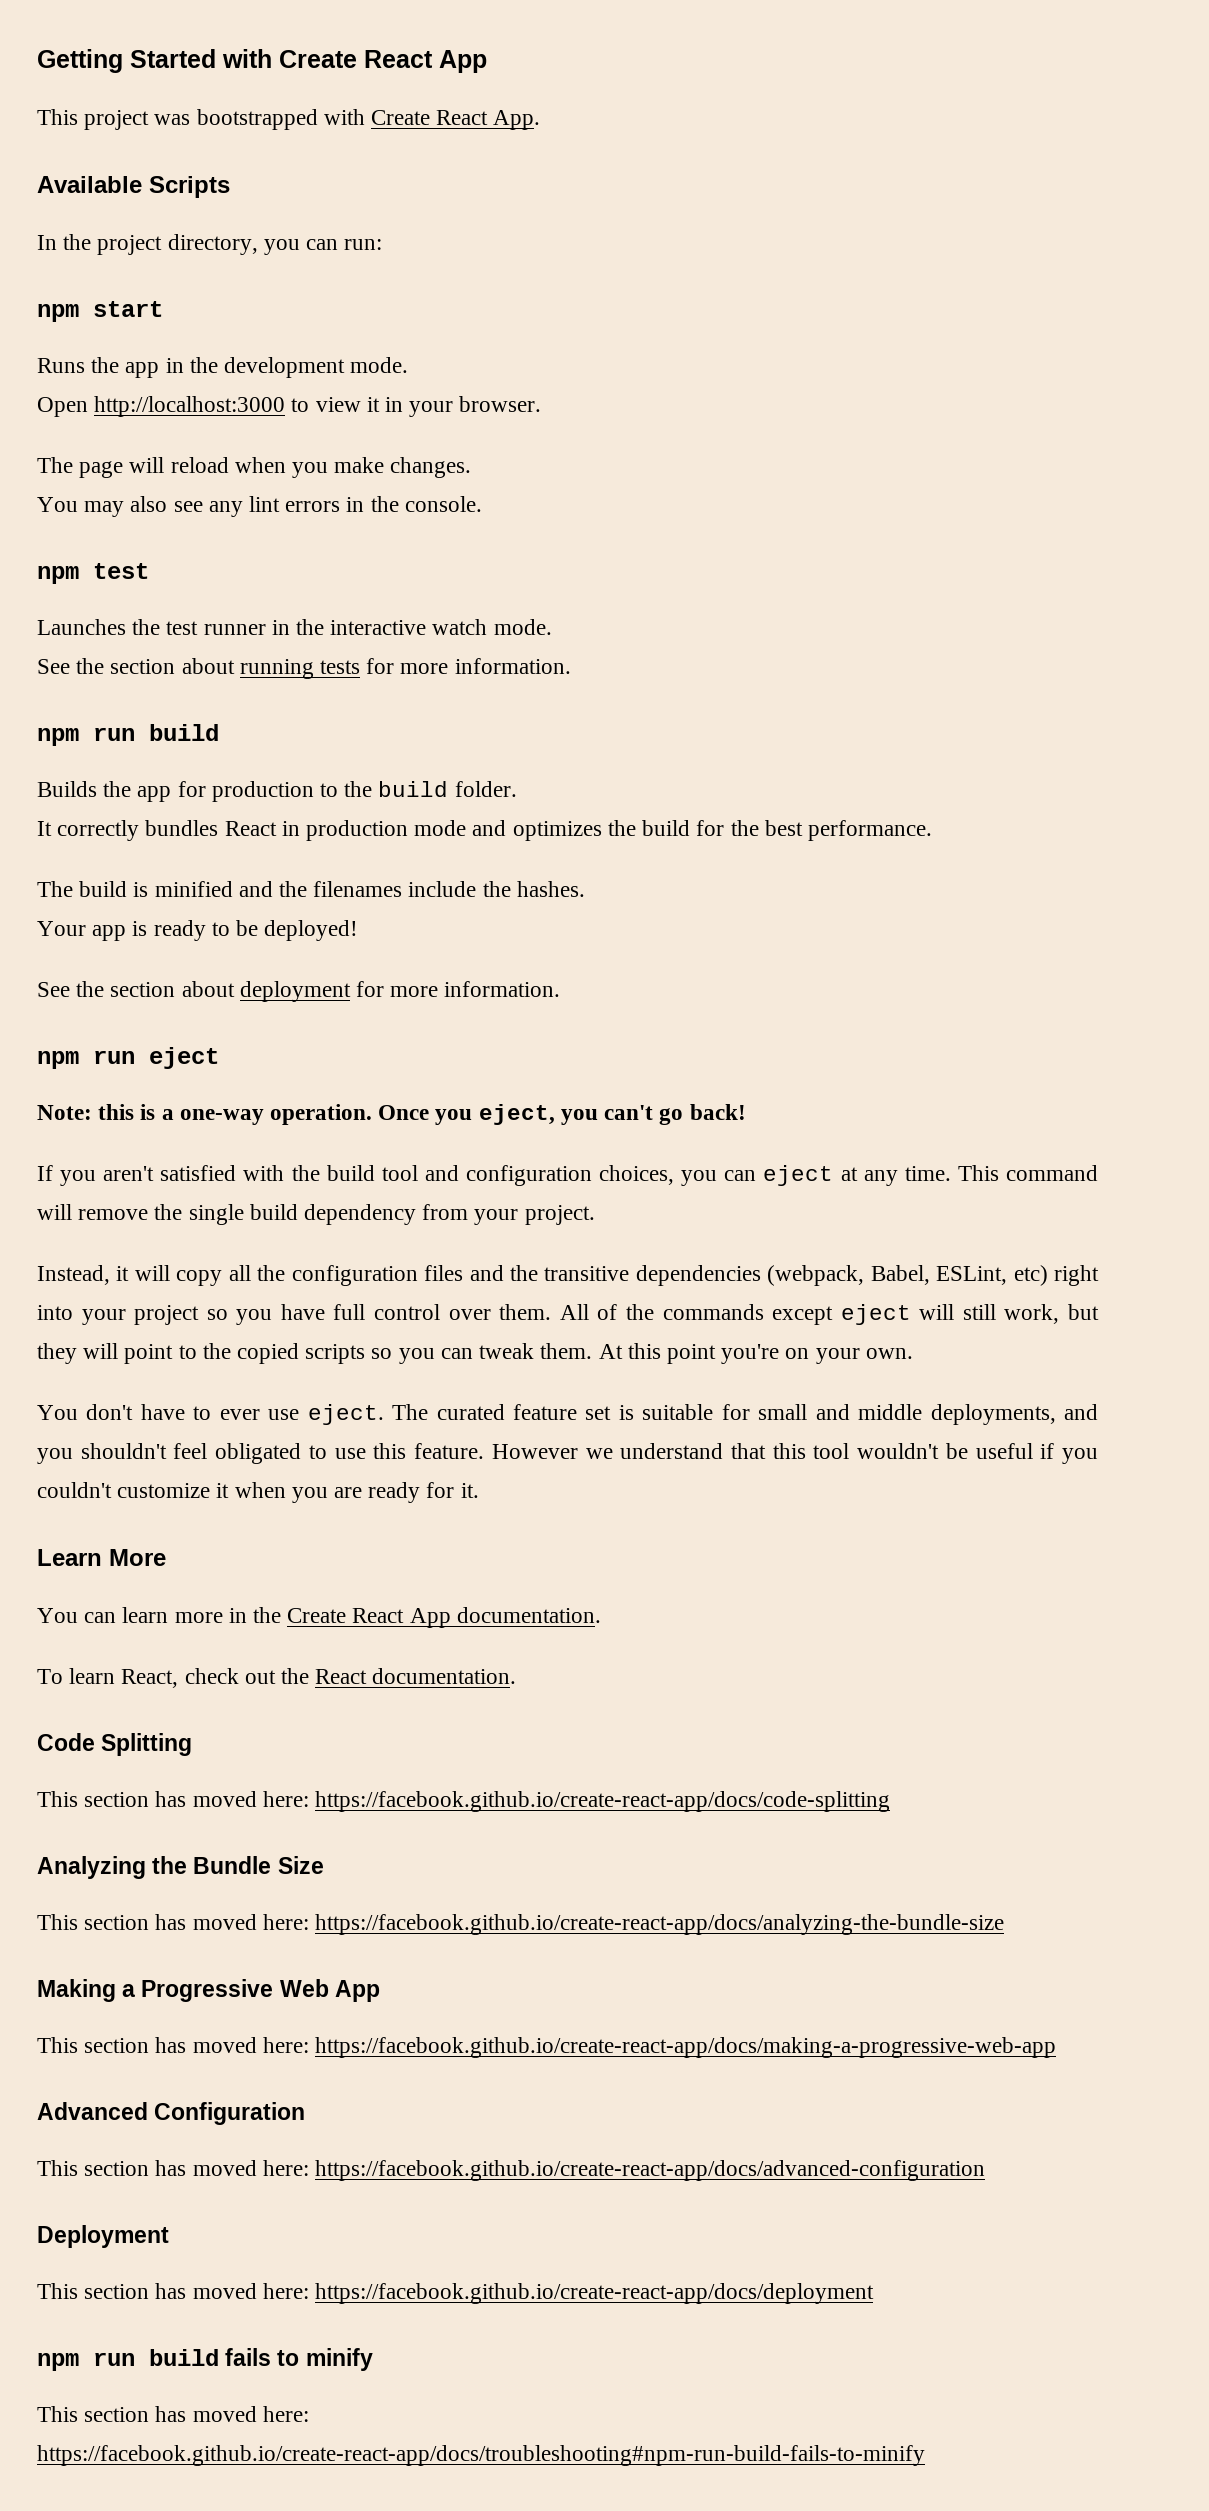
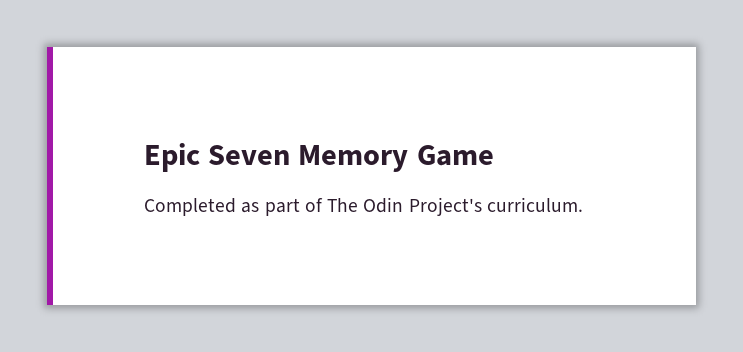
[37,49,487,73] [37,109,541,130] [37,176,230,198] [37,234,383,255] [37,301,163,322] [37,357,409,378] [37,396,542,417] [37,457,472,478] [37,496,482,517] [37,563,149,584] [37,619,552,635] [37,658,571,679] [37,724,219,746] [37,781,517,802] [37,820,932,841] [37,881,585,897] [37,920,359,941] [37,981,561,1002] [37,1047,219,1069] [37,1104,746,1125] [37,1165,1098,1186] [37,1204,595,1225] [37,1265,1099,1286] [37,1304,1099,1325] [37,1343,913,1364] [37,1404,1098,1425] [37,1443,1098,1464] [37,1482,479,1503] [37,1549,166,1566] [37,1607,601,1628] [37,1668,517,1688] [37,1733,193,1756] [37,1791,891,1812] [37,1856,324,1879] [37,1914,1005,1935] [37,1979,380,2002] [37,2037,1057,2058] [37,2102,306,2125] [37,2160,986,2181] [37,2225,169,2248] [37,2283,875,2304] [37,2348,373,2371] [37,2406,309,2422] [37,2445,925,2466] Getting Started with Create React App // This project was bootstrapped with Create React App. // Available Scripts // In the project directory, you can run: // npm start // Runs the app in the development mode. // Open http://localhost:3000 to view it in your browser. // The page will reload when you make changes. // You may also see any lint errors in the console. // npm test // Launches the test runner in the interactive watch mode. // See the section about running tests for more information. // npm run build // Builds the app for production to the build folder. // It correctly bundles React in production mode and optimizes the build for the best performance. // The build is minified and the filenames include the hashes. // Your app is ready to be deployed! // See the section about deployment for more information. // npm run eject // Note: this is a one-way operation. Once you eject, you can't go back! // If you aren't satisfied with the build tool and configuration choices, you can eject at any time. This command will remove the single build dependency from your project. // Instead, it will copy all the configuration files and the transitive dependencies (webpack, Babel, ESLint, etc) right into your project so you have full control over them. All of the commands except eject will still work, but they will point to the copied scripts so you can tweak them. At this point you're on your own. // You don't have to ever use eject. The curated feature set is suitable for small and middle deployments, and you shouldn't feel obligated to use this feature. However we understand that this tool wouldn't be useful if you couldn't customize it when you are ready for it. // Learn More // You can learn more in the Create React App documentation. // To learn React, check out the React documentation. // Code Splitting // This section has moved here: https://facebook.github.io/create-react-app/docs/code-splitting // Analyzing the Bundle Size // This section has moved here: https://facebook.github.io/create-react-app/docs/analyzing-the-bundle-size // Making a Progressive Web App // This section has moved here: https://facebook.github.io/create-react-app/docs/making-a-progressive-web-app // Advanced Configuration // This section has moved here: https://facebook.github.io/create-react-app/docs/advanced-configuration // Deployment // This section has moved here: https://facebook.github.io/create-react-app/docs/deployment // npm run build fails to minify // This section has moved here: https://facebook.github.io/create-react-app/docs/troubleshooting#npm-run-build-fails-to-minify -> [144,143,494,172] [144,197,583,216] Epic Seven Memory Game // Completed as part of The Odin Project's curriculum.

